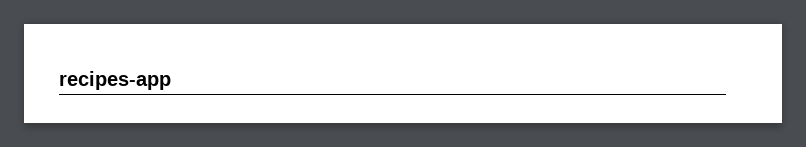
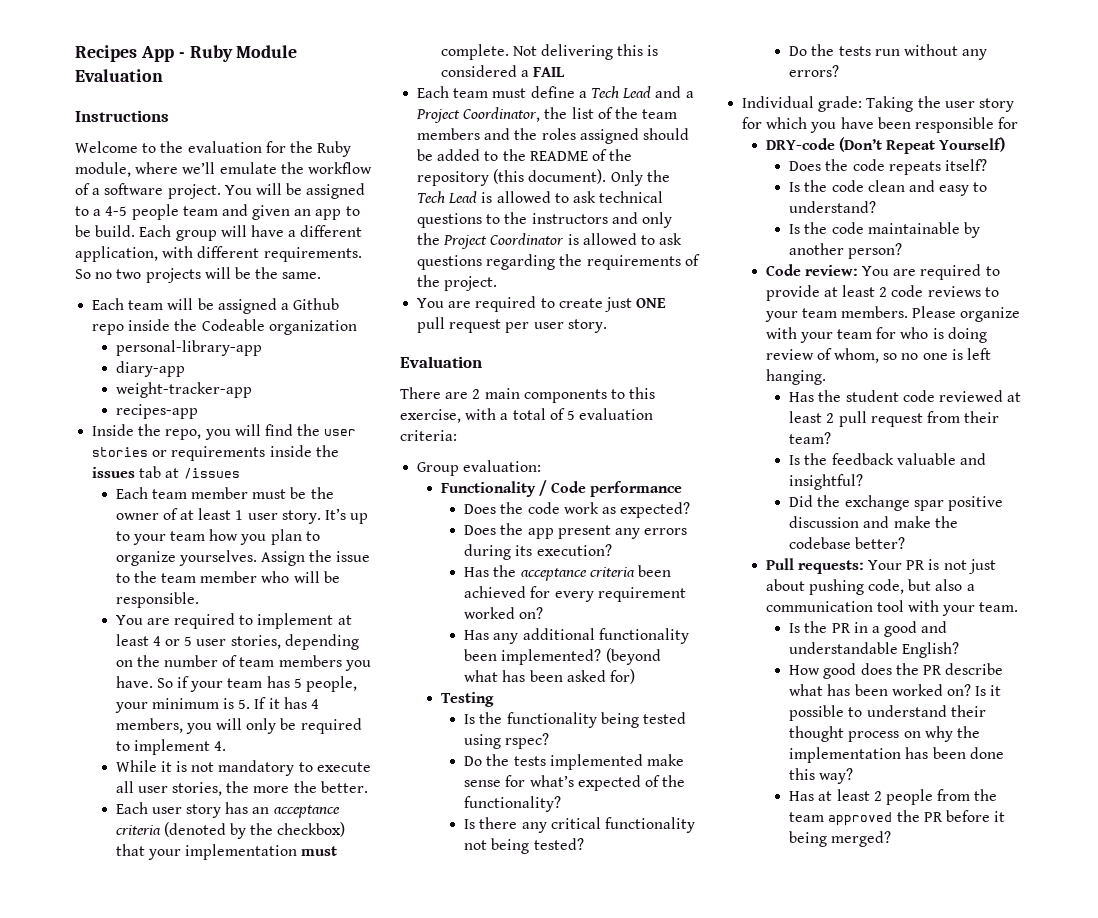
[59,71,171,90] recipes-app -> [75,45,298,62] [75,69,163,82] [75,110,169,122] [75,141,352,157] [75,162,372,177] [75,183,366,199] [75,204,360,220] [75,225,363,241] [75,246,362,262] [75,267,322,283] [92,298,340,314] [92,319,357,335] [115,340,262,356] [115,361,185,377] [115,382,252,398] [115,404,198,419] [92,424,357,440] [92,445,339,461] [92,466,240,479] [115,487,334,499] [115,508,369,524] [115,529,320,545] [115,550,371,566] [115,571,340,583] [115,592,199,608] [115,613,352,629] [115,634,359,650] [115,655,371,671] [115,676,357,692] [114,697,319,713] [115,718,362,734] [115,739,226,755] [115,760,371,776] [115,781,368,796] [115,802,340,818] [115,822,346,839] [115,844,338,860] [440,44,659,60] [440,65,565,77] [417,86,694,98] [416,107,678,123] [417,128,689,144] [417,149,633,161] [417,169,670,186] [417,191,664,203] [417,212,672,228] [417,233,683,249] [417,254,700,270] [417,275,498,291] [417,296,667,312] [417,317,607,333] [400,356,482,368] [400,387,656,403] [400,408,654,423] [400,430,457,441] [417,460,542,476] [440,480,683,497] [464,502,691,518] [464,523,688,539] [464,544,612,560] [464,565,671,581] [464,586,686,602] [464,607,544,619] [464,628,689,644] [464,648,661,665] [464,669,635,684] [440,692,494,707] [464,712,686,728] [464,733,550,749] [464,754,684,770] [464,775,686,791] [464,796,562,812] [464,817,695,833] [464,838,584,854] [789,44,988,60] [789,65,840,77] [742,96,1014,112] [742,117,1019,133] [765,137,1006,154] [789,159,987,175] [789,180,988,196] [789,201,877,213] [789,222,980,238] [789,243,903,259] [765,264,1000,280] [765,285,999,301] [764,306,1021,322] [765,327,987,343] [765,348,991,363] [765,369,826,385] [789,390,1022,402] [789,411,1000,427] [789,432,832,444] [789,453,986,465] [789,474,864,490] [789,495,1003,511] [789,516,958,528] [789,537,906,549] [765,558,996,574] [765,579,975,595] [765,600,1019,616] [789,621,948,637] [789,642,960,658] [789,663,1004,679] [789,684,1002,696] [789,705,986,721] [789,726,980,742] [789,747,1004,763] [789,768,854,784] [789,789,998,805] [789,810,1006,826] [789,831,892,847] Recipes App - Ruby Module Evaluation // Instructions // Welcome to the evaluation for the Ruby module, where we’ll emulate the workflow of a software project. You will be assigned to a 4-5 people team and given an app to be build. Each group will have a different application, with different requirements. So no two projects will be the same. // Each team will be assigned a Github repo inside the Codeable organization // personal-library-app // diary-app // weight-tracker-app // recipes-app // Inside the repo, you will find the user stories or requirements inside the issues tab at /issues // Each team member must be the owner of at least 1 user story. It’s up to your team how you plan to organize yourselves. Assign the issue to the team member who will be responsible. // You are required to implement at least 4 or 5 user stories, depending on the number of team members you have. So if your team has 5 people, your minimum is 5. If it has 4 members, you will only be required to implement 4. // While it is not mandatory to execute all user stories, the more the better. // Each user story has an acceptance criteria (denoted by the checkbox) that your implementation must complete. Not delivering this is considered a FAIL // Each team must define a Tech Lead and a Project Coordinator, the list of the team members and the roles assigned should be added to the README of the repository (this document). Only the Tech Lead is allowed to ask technical questions to the instructors and only the Project Coordinator is allowed to ask questions regarding the requirements of the project. // You are required to create just ONE pull request per user story. // Evaluation // There are 2 main components to this exercise, with a total of 5 evaluation criteria: // Group evaluation: // Functionality / Code performance // Does the code work as expected? // Does the app present any errors during its execution? // Has the acceptance criteria been achieved for every requirement worked on? // Has any additional functionality been implemented? (beyond what has been asked for) // Testing // Is the functionality being tested using rspec? // Do the tests implemented make sense for what’s expected of the functionality? // Is there any critical functionality not being tested? // Do the tests run without any errors? // Individual grade: Taking the user story for which you have been responsible for // DRY-code (Don’t Repeat Yourself) // Does the code repeats itself? // Is the code clean and easy to understand? // Is the code maintainable by another person? // Code review: You are required to provide at least 2 code reviews to your team members. Please organize with your team for who is doing review of whom, so no one is left hanging. // Has the student code reviewed at least 2 pull request from their team? // Is the feedback valuable and insightful? // Did the exchange spar positive discussion and make the codebase better? // Pull requests: Your PR is not just about pushing code, but also a communication tool with your team. // Is the PR in a good and understandable English? // How good does the PR describe what has been worked on? Is it possible to understand their thought process on why the implementation has been done this way? // Has at least 2 people from the team approved the PR before it being merged?

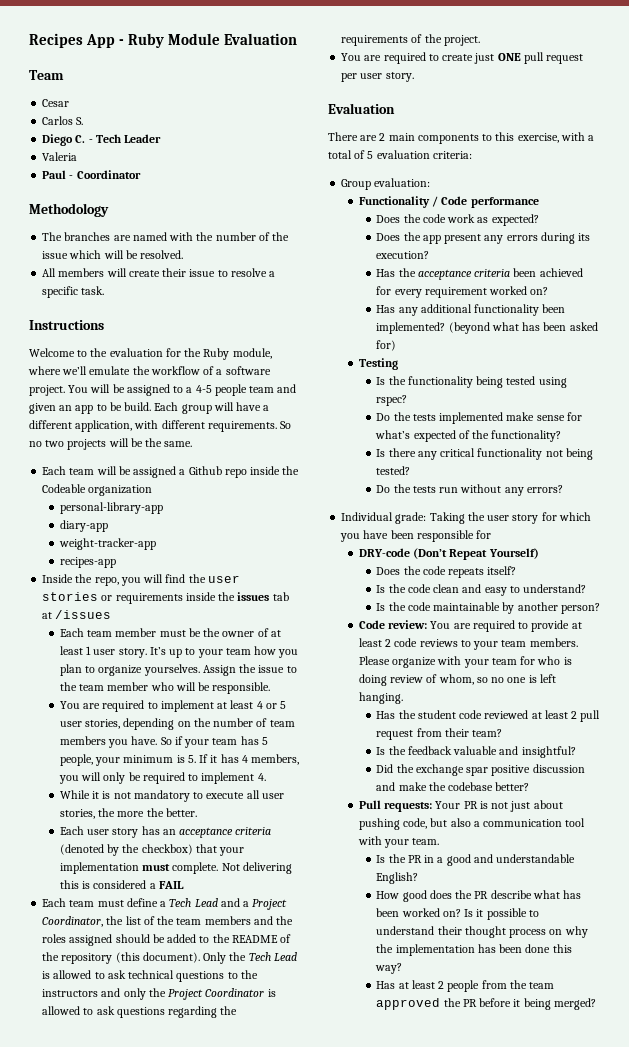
(163, 75) none -> [29,70,64,80] [42,99,70,107] [42,116,84,125] [42,134,162,146] [42,152,78,161] [42,170,141,179] [29,203,109,217] [42,232,290,241] [42,250,184,259] [42,268,276,277] [42,286,105,298] // Team // Cesar // Carlos S. // Diego C. - Tech Leader // Valeria // Paul - Coordinator // Methodology // The branches are named with the number of the issue which will be resolved. // All members will create their issue to resolve a specific task.

